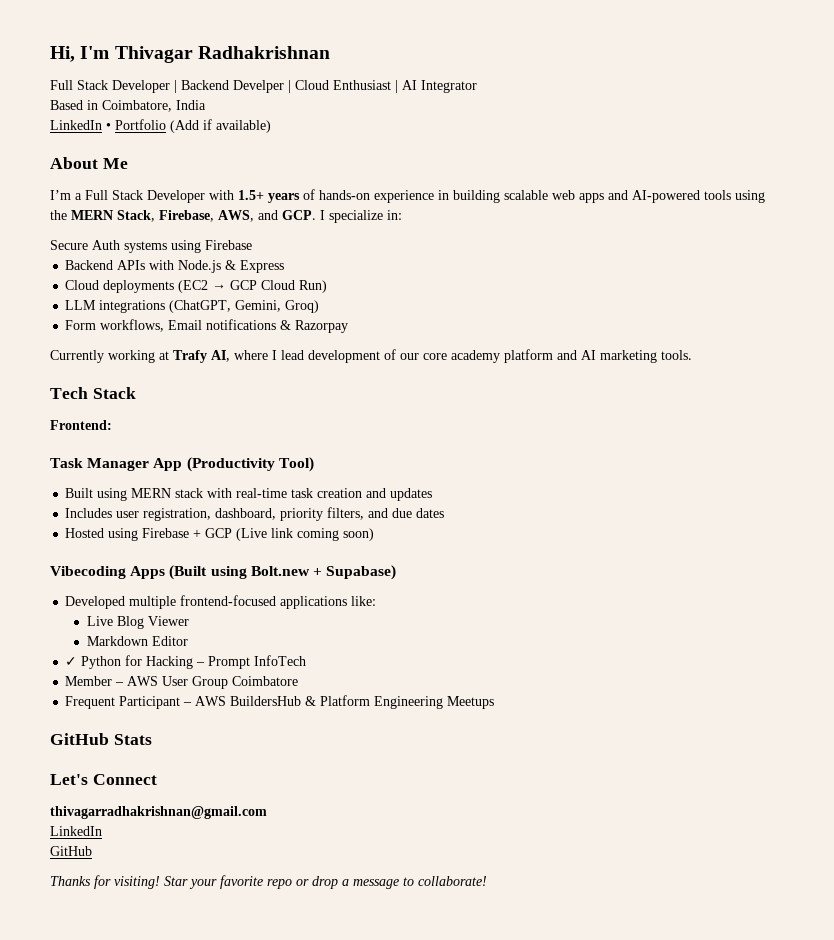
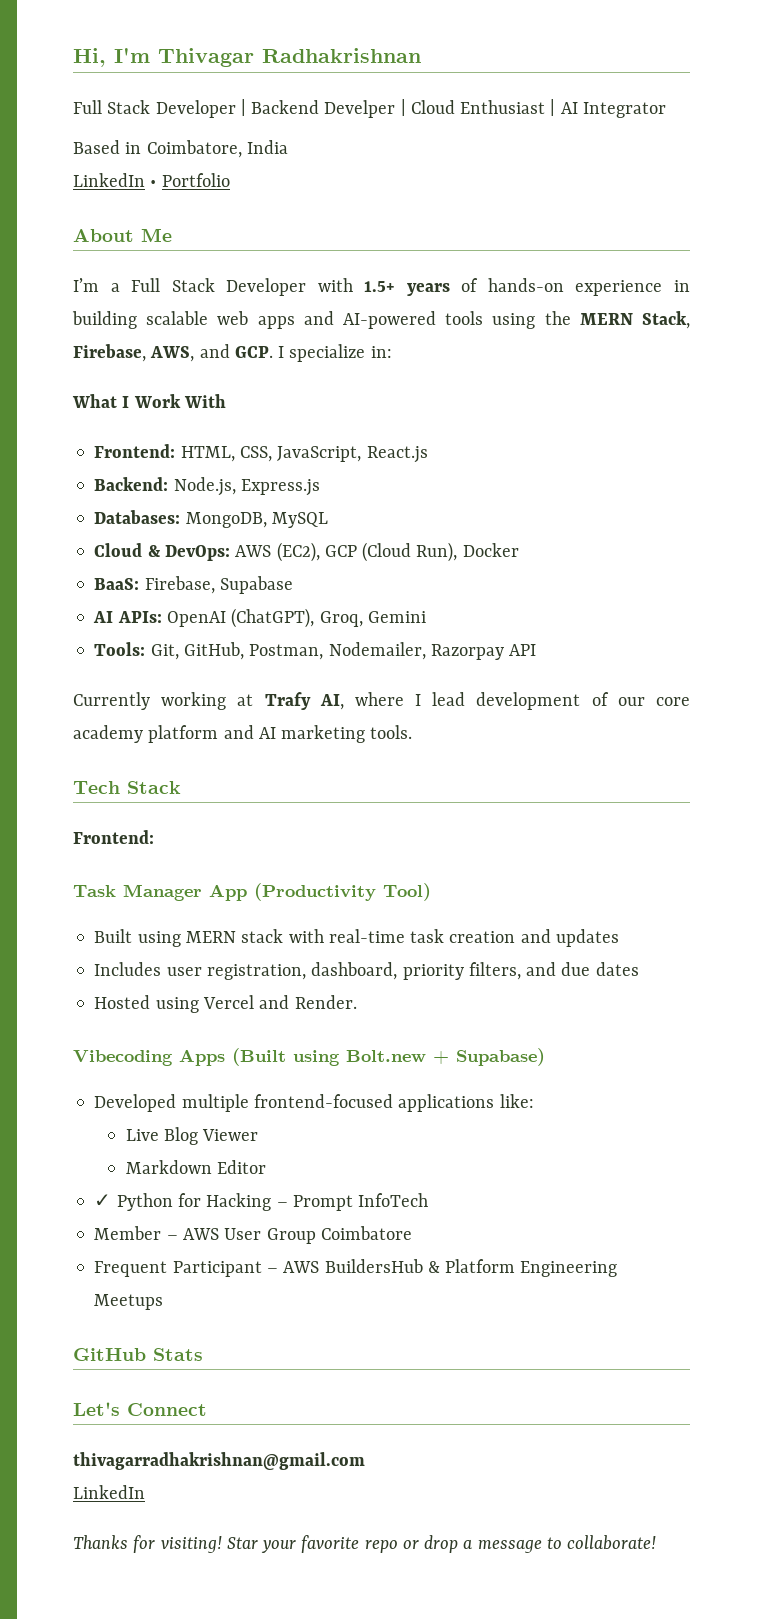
[170,119,271,133] (Add if available) -> (230, 180) none
[50,240,252,253] [65,260,285,273] [65,280,328,293] [65,300,320,313] [65,319,292,332] Secure Auth systems using Firebase // Backend APIs with Node.js & Express // Cloud deployments (EC2 → GCP Cloud Run) // LLM integrations (ChatGPT, Gemini, Groq) // Form workflows, Email notifications & -> [72,394,226,408] [94,444,428,463] [94,477,320,496] [94,510,328,528] [94,542,519,562] [94,576,293,594] [93,608,426,628] [94,642,426,660] What I Work With // Frontend: HTML, CSS, JavaScript, React.js // Backend: Node.js, Express.js // Databases: MongoDB, MySQL // Cloud & DevOps: AWS (EC2), GCP (Cloud Run), Docker // BaaS: Firebase, Supabase // AI APIs: OpenAI (ChatGPT), Groq, Gemini // Tools: Git, GitHub, Postman, Nodemailer,
(349, 326) none -> [509,644,537,656] API
[142,528,375,541] Firebase + GCP (Live link coming soon) -> [202,995,357,1009] Vercel and Render.
[50,846,92,856] // GitHub -> (145, 1492) none

